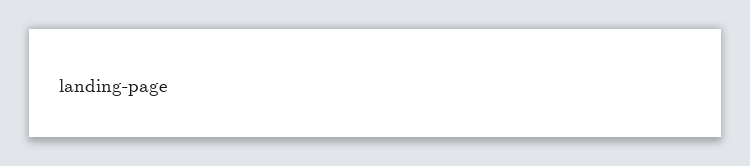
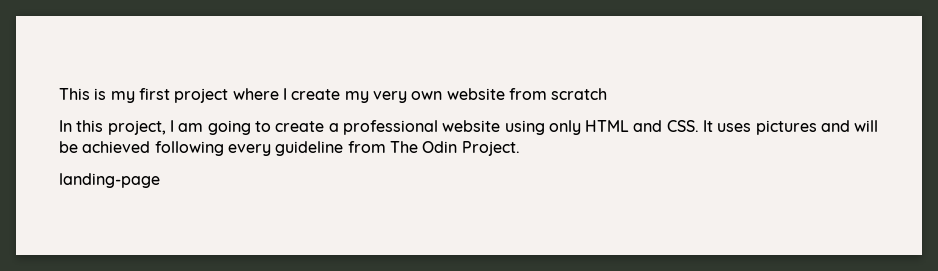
(59, 87) none -> [59,88,608,103] [59,120,879,135] [59,141,520,156] This is my first project where I create my very own website from scratch // In this project, I am going to create a professional website using only HTML and CSS. It uses pictures and will be achieved following every guideline from The Odin Project. //

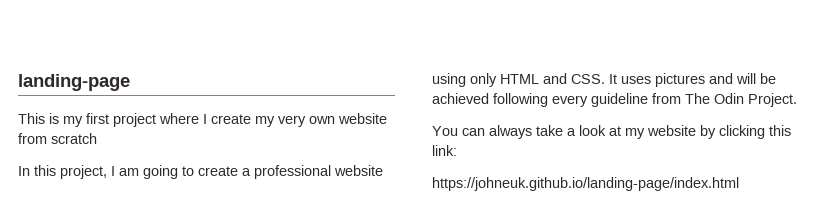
(59, 94) none -> [18,74,130,91] landing-page //
[59,173,160,188] landing-page -> [432,125,791,139] [432,145,457,156] [432,177,739,191] You can always take a look at my website by clicking this link: // https://johneuk.github.io/landing-page/index.html

